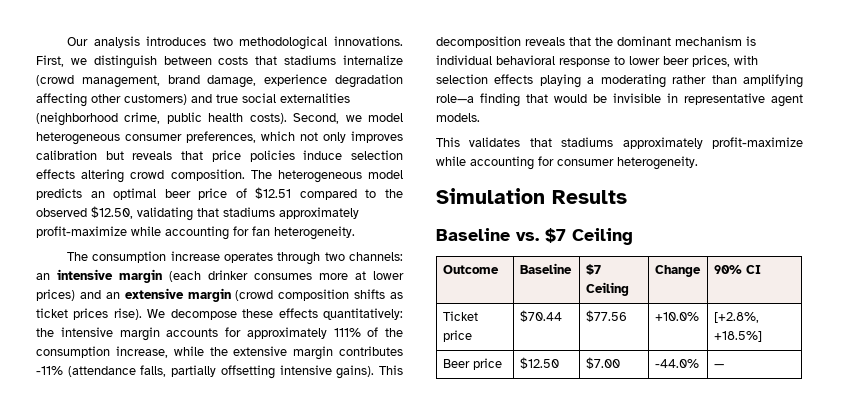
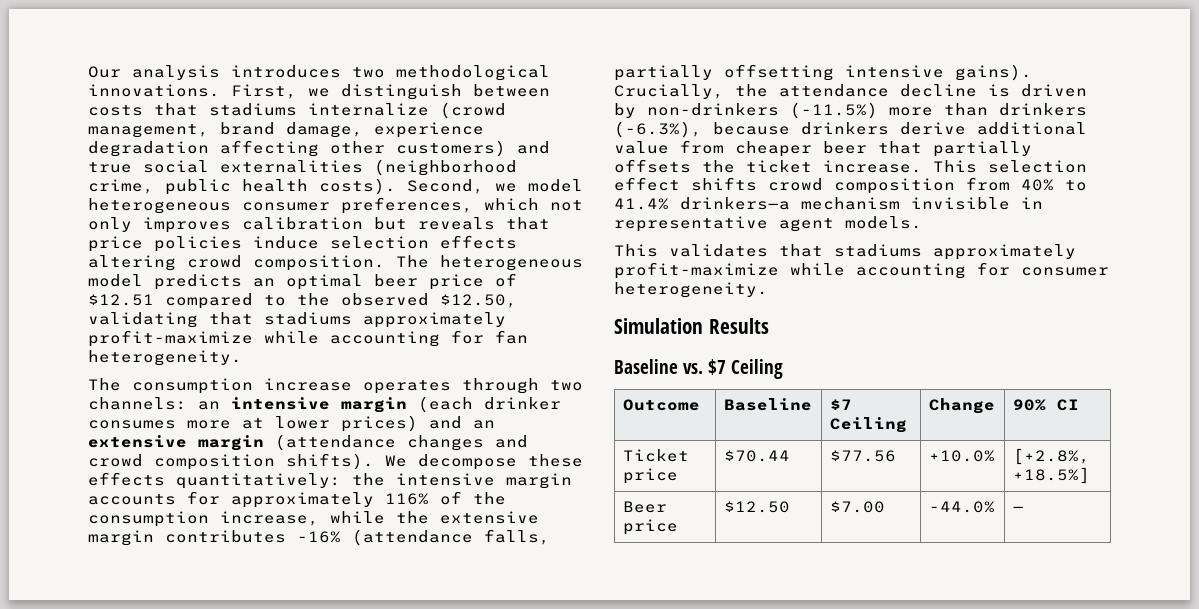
[235,289,403,301] [36,308,142,320] (crowd composition shifts as ticket prices rise). -> [275,434,528,451] [88,453,374,470] (attendance changes and crowd composition shifts).
[333,328,361,337] 111% -> [385,493,429,505] 116%
[36,366,63,375] -11% -> [297,531,341,543] -16%
[379,365,404,375] [436,36,756,48] [436,55,758,67] [436,74,803,88] [436,93,607,107] This decomposition reveals that the dominant mechanism is individual behavioral response to lower beer prices, with selection effects playing a moderating rather than amplifying role—a finding that would be -> [614,84,1087,99] [614,102,1087,119] [614,121,1087,138] [614,140,1032,157] [614,159,1087,173] [614,177,1087,194] [614,197,900,210] Crucially, the attendance decline is driven by non-drinkers (-11.5%) more than drinkers (-6.3%), because drinkers derive additional value from cheaper beer that partially offsets the ticket increase. This selection effect shifts crowd composition from 40% to 41.4% drinkers—a mechanism

